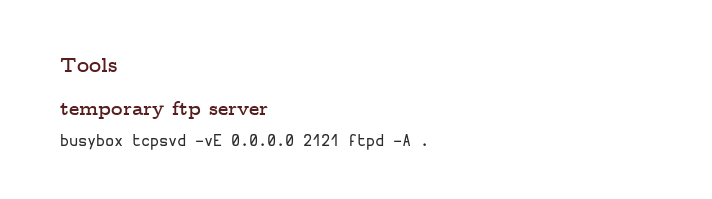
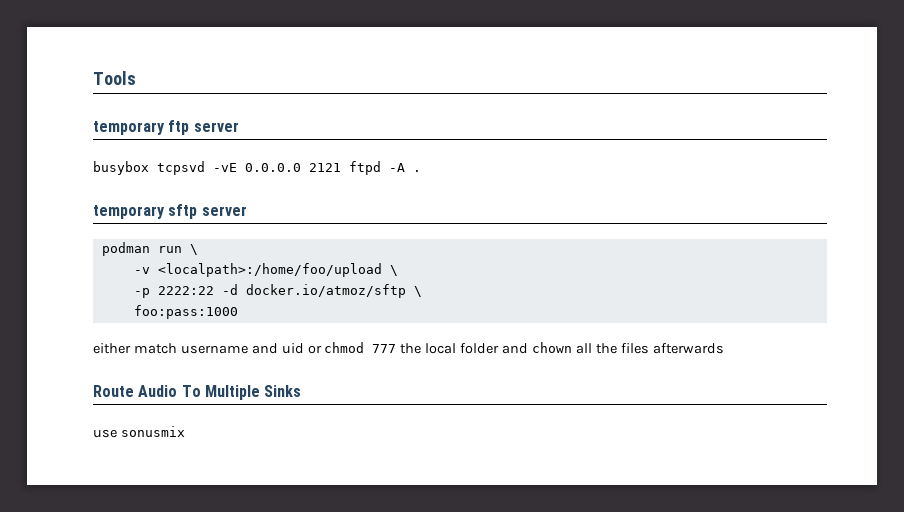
(429, 144) none -> [93,204,247,219] [101,242,198,256] [133,263,398,277] [133,284,422,298] [133,305,238,319] [93,342,724,354] [93,385,302,400] [93,426,185,438] // temporary sftp server // podman run \ // -v <localpath>:/home/foo/upload \ // -p 2222:22 -d docker.io/atmoz/sftp \ // foo:pass:1000 // either match username and uid or chmod 777 the local folder and chown all the files afterwards // Route Audio To Multiple Sinks // use sonusmix

